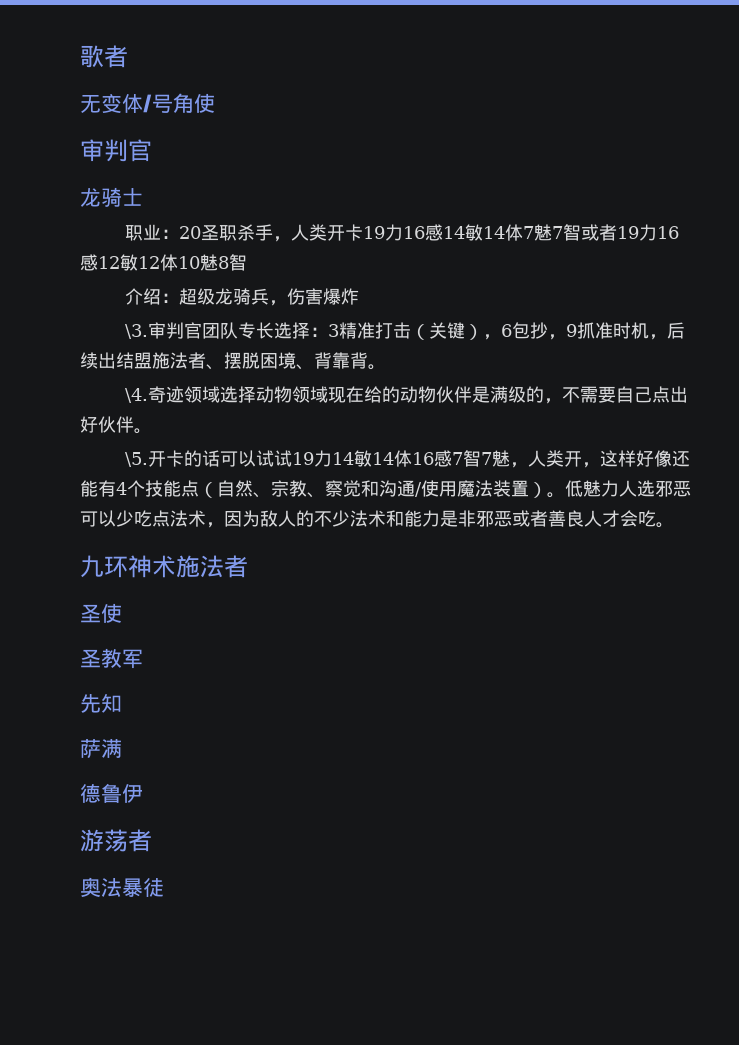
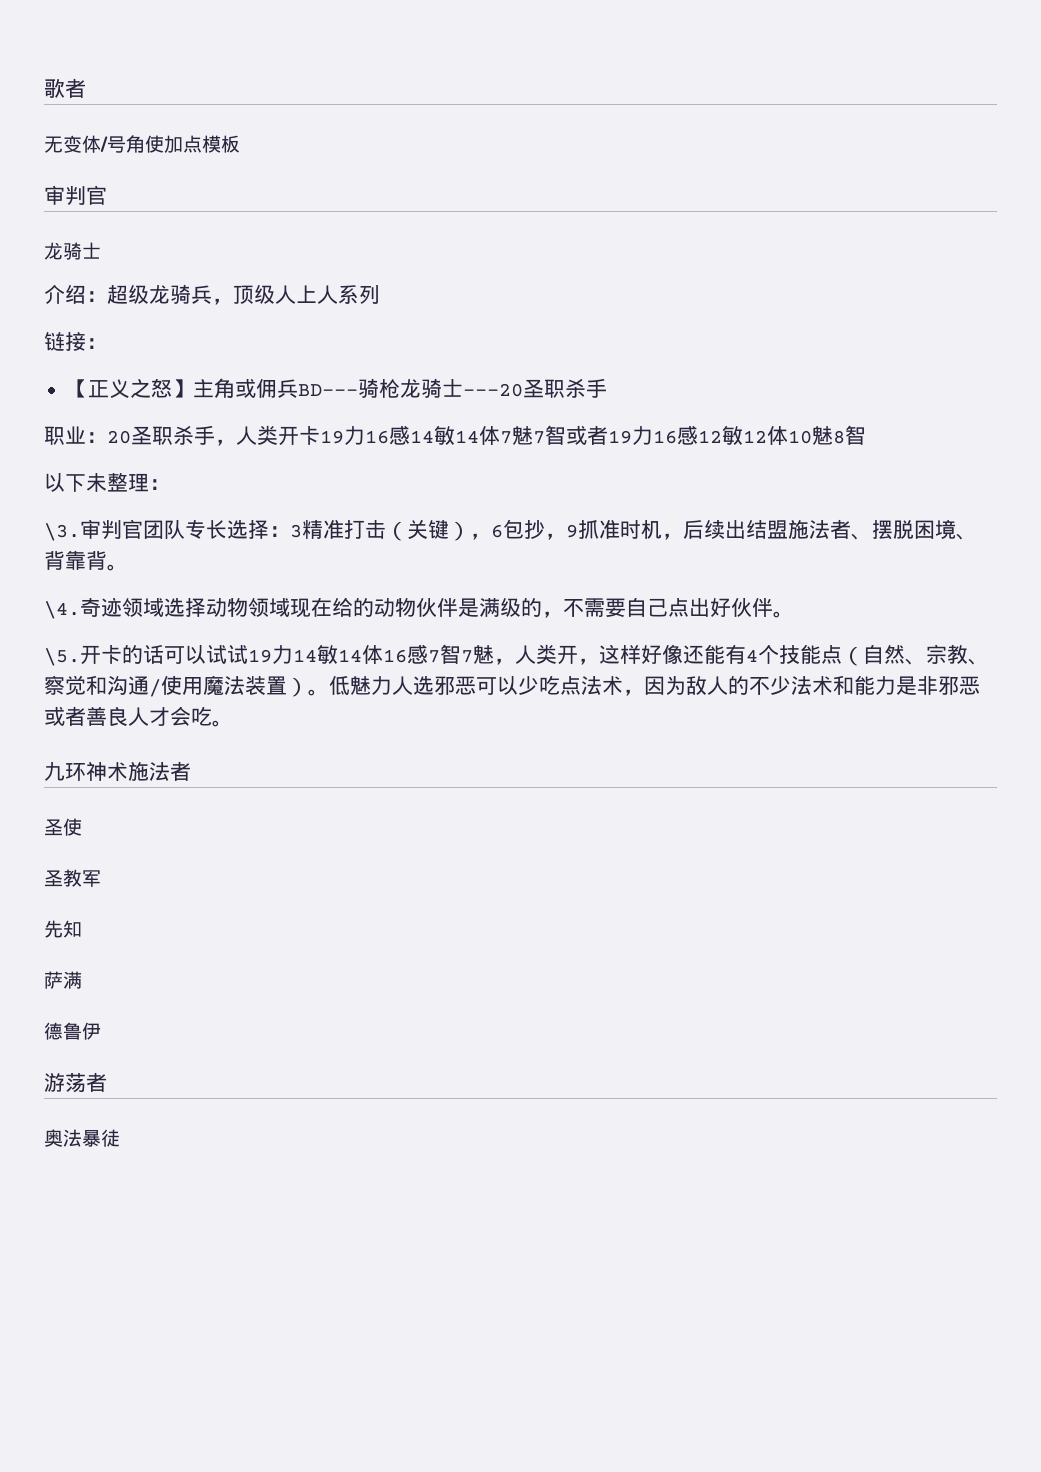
(215, 103) none -> [164,135,240,153] 加点模板
(143, 197) none -> [44,284,380,305] [44,331,107,351] [66,378,607,398] // 介绍：超级龙骑兵，顶级人上人系列 // 链接： // 【正义之怒】主角或佣兵BD---骑枪龙骑士---20圣职杀手
[125,288,360,306] 介绍：超级龙骑兵，伤害爆炸 -> [44,472,170,492] 以下未整理：

